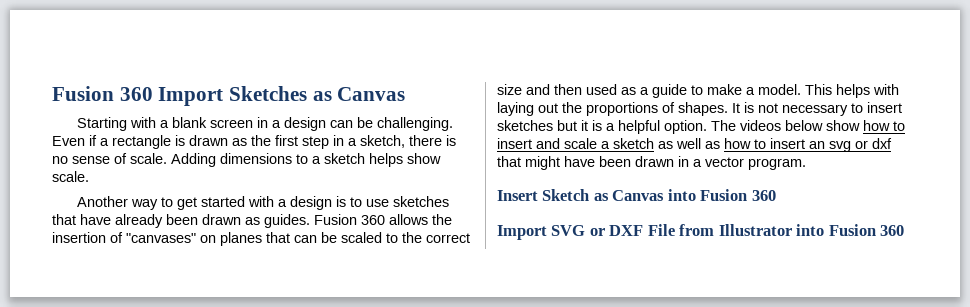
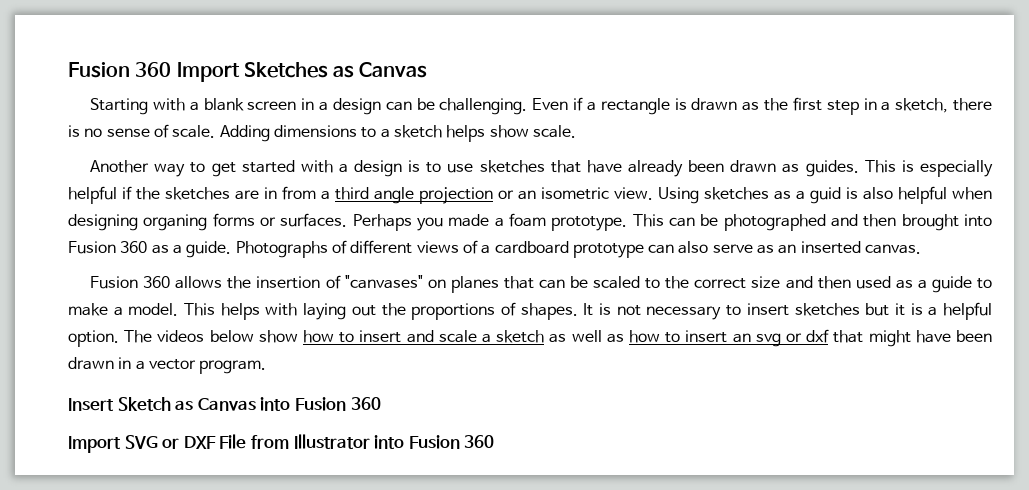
(310, 221) none -> [864,160,994,177] [68,186,992,204] [68,213,993,231] [68,240,922,258] This is especially helpful if the sketches are in from a third angle projection or an isometric view. Using sketches as a guid is also helpful when designing organing forms or surfaces. Perhaps you made a foam prototype. This can be photographed and then brought into Fusion 360 as a guide. Photographs of different views of a cardboard prototype can also serve as an inserted canvas. //

